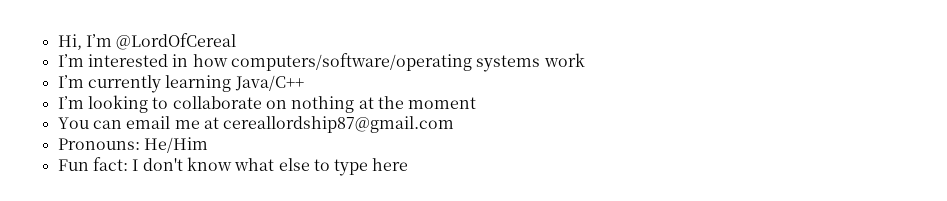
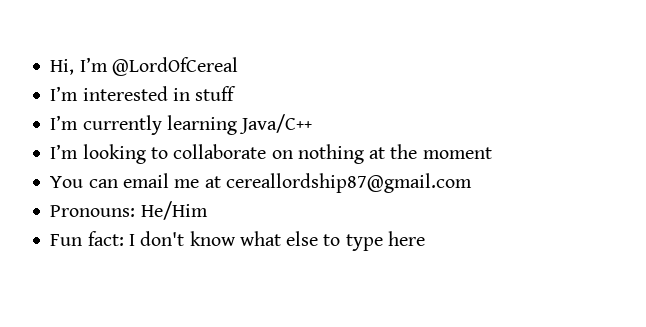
[192,53,585,72] how computers/software/operating systems work -> [195,86,237,101] stuff

